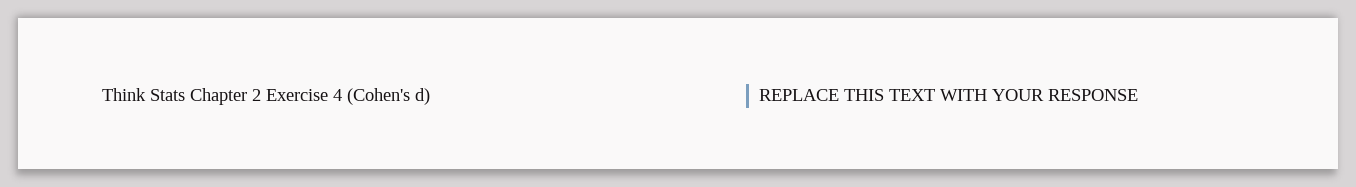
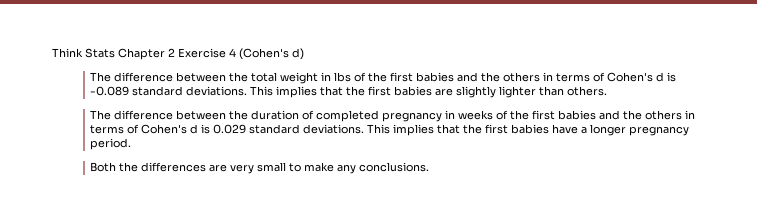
[758,89,1138,101] REPLACE THIS TEXT WITH YOUR RESPONSE -> [90,72,677,84] [90,86,608,98] [90,110,696,122] [90,124,690,136] [90,138,132,150] [90,162,430,174] The difference between the total weight in lbs of the first babies and the others in terms of Cohen's d is -0.089 standard deviations. This implies that the first babies are slightly lighter than others. // The difference between the duration of completed pregnancy in weeks of the first babies and the others in terms of Cohen's d is 0.029 standard deviations. This implies that the first babies have a longer pregnancy period. // Both the differences are very small to make any conclusions.

